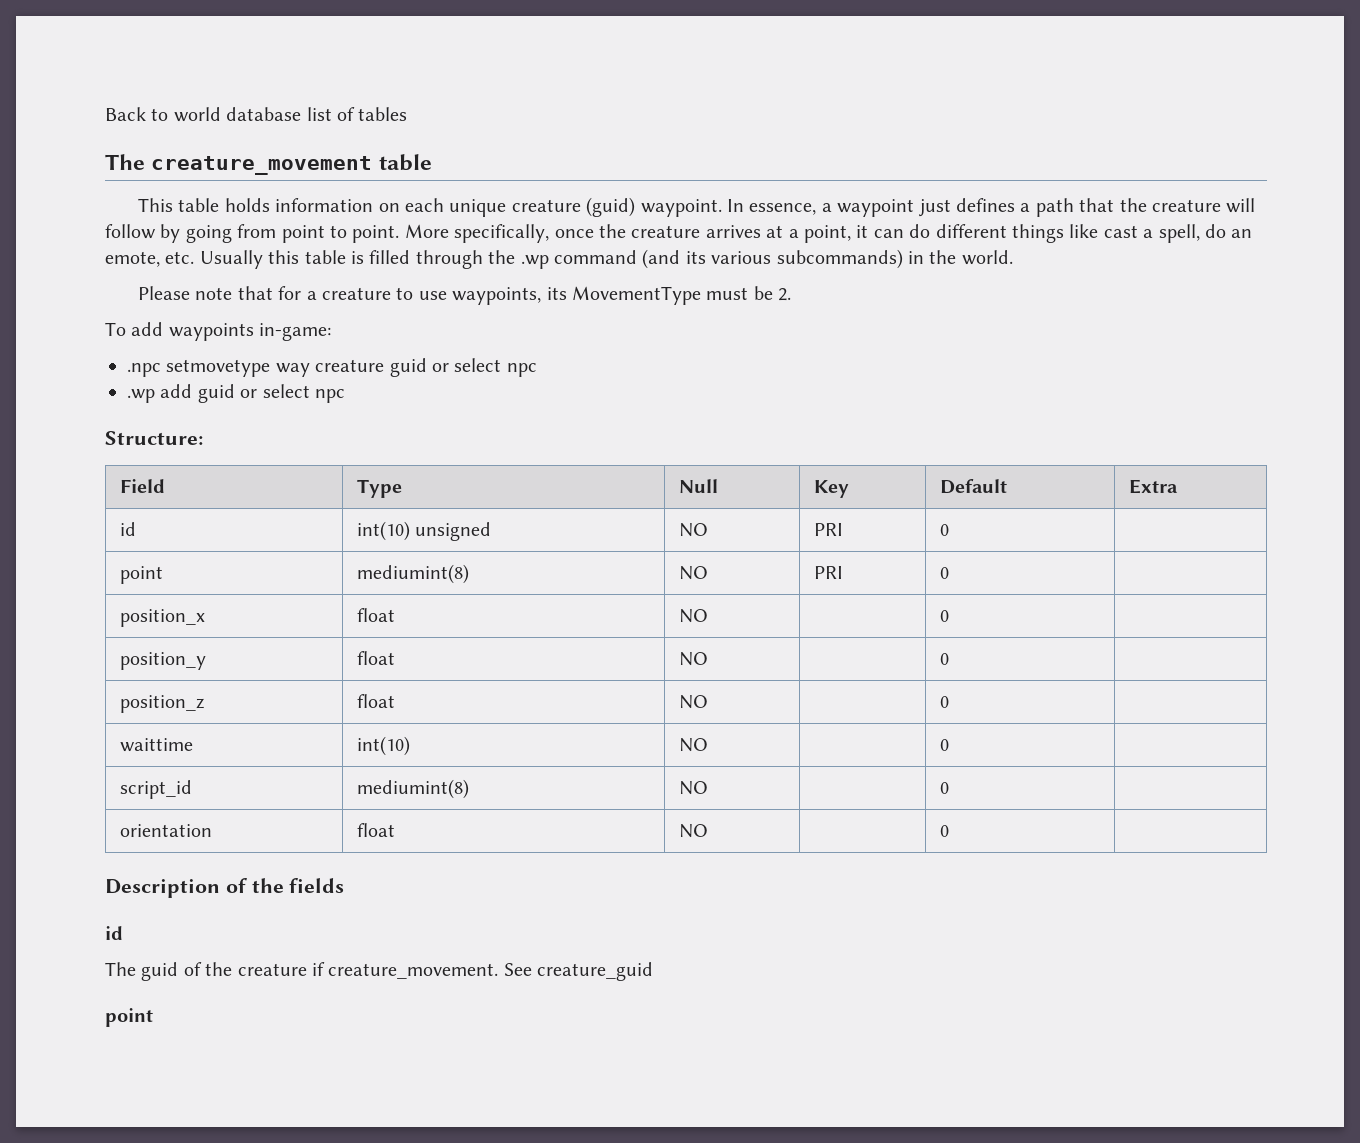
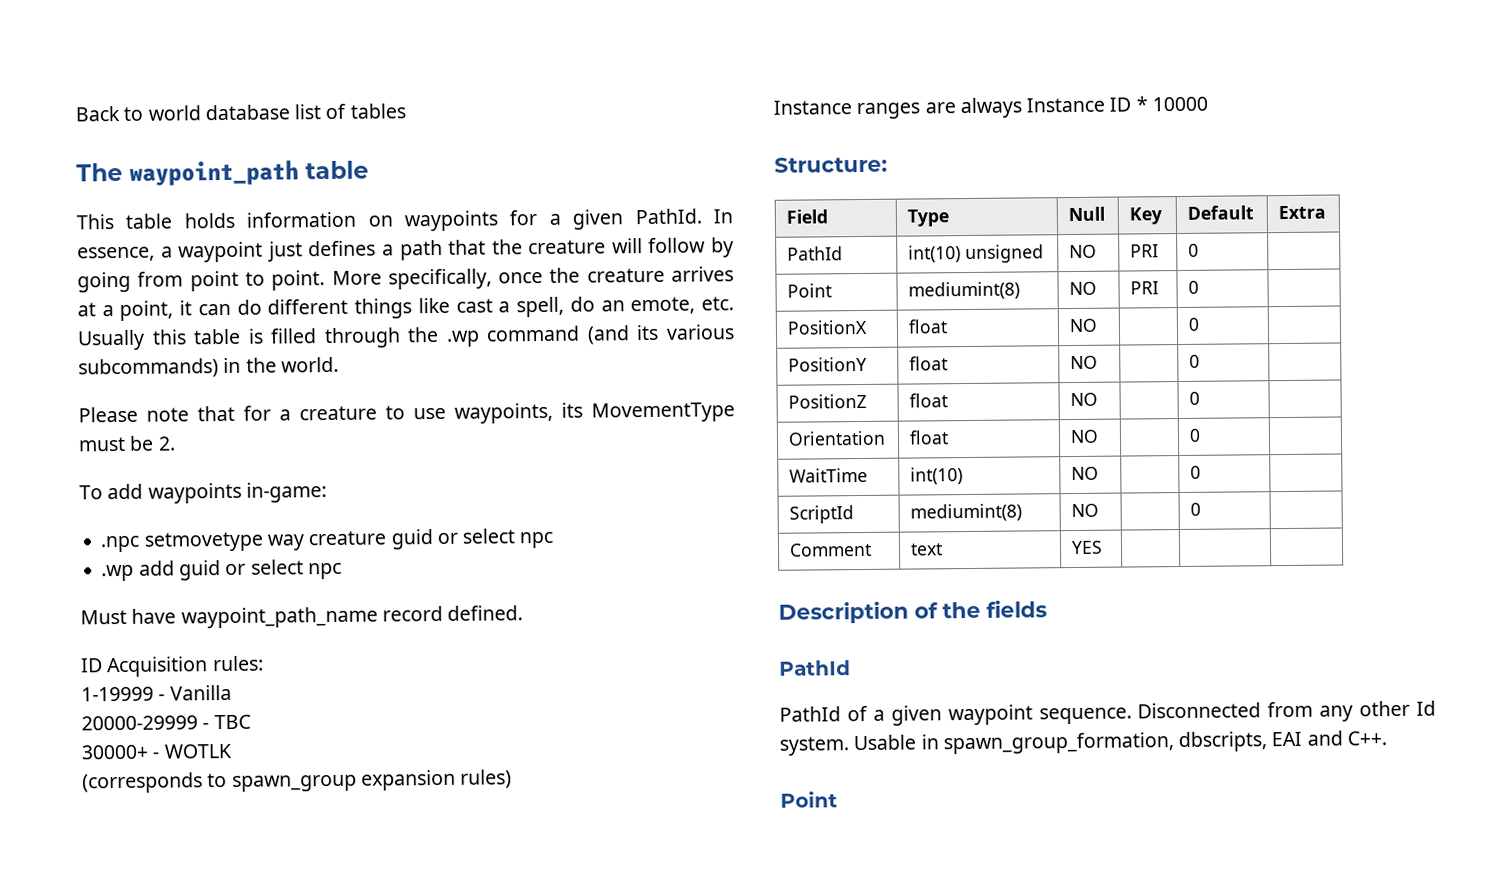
[151,156,373,175] creature_movement -> [129,160,299,186] waypoint_path
[404,197,722,217] each unique creature (guid) waypoint. -> [404,208,702,232] waypoints for a given PathId.
(345, 396) none -> [80,605,524,629] [81,655,264,678] [81,684,232,702] [81,714,251,731] [81,743,232,760] [82,769,513,794] [773,96,1208,120] // Must have waypoint_path_name record defined. // ID Acquisition rules: // 1-19999 - Vanilla // 20000-29999 - TBC // 30000+ - WOTLK // (corresponds to spawn_group expansion rules) // Instance ranges are always Instance ID * 10000
[119,522,136,536] id -> [787,246,844,261] PathId
[119,566,163,584] point -> [787,283,833,298] Point
[119,609,205,627] [356,608,395,622] [678,609,708,623] [939,610,949,622] [119,652,206,670] [356,651,395,665] [678,652,708,666] [939,653,949,665] [119,695,204,713] [356,694,395,708] [678,695,708,709] [939,696,949,708] [119,738,193,752] position_x | float | NO | | 0 | // position_y | float | NO | | 0 | // position_z | float | NO | | 0 | // waittime -> [787,319,868,335] [908,319,948,334] [1069,318,1098,333] [1188,317,1200,331] [788,356,868,372] [909,356,949,371] [1070,355,1099,370] [1189,354,1201,368] [788,393,868,409] [909,393,949,408] [1070,392,1099,407] [1189,391,1201,405] [788,430,887,446] [909,430,950,445] [1070,429,1100,444] [1189,428,1202,442] [789,467,869,483] PositionX | float | NO | | 0 | // PositionY | float | NO | | 0 | // PositionZ | float | NO | | 0 | // Orientation | float | NO | | 0 | // WaitTime
[119,780,192,799] script_id -> [789,505,855,524] ScriptId
[119,824,212,837] [356,823,395,837] [678,824,708,838] [939,825,949,837] orientation | float | NO | | 0 -> [789,542,873,557] [910,543,944,556] [1071,540,1104,555] Comment | text | YES | |
[105,926,123,940] [105,962,654,981] [105,1008,153,1027] id // The guid of the creature if creature_movement. See creature_guid // point -> [779,660,851,676] [779,700,1436,726] [779,730,1387,756] [780,791,838,808] PathId // PathId of a given waypoint sequence. Disconnected from any other Id system. Usable in spawn_group_formation, dbscripts, EAI and C++. // Point

